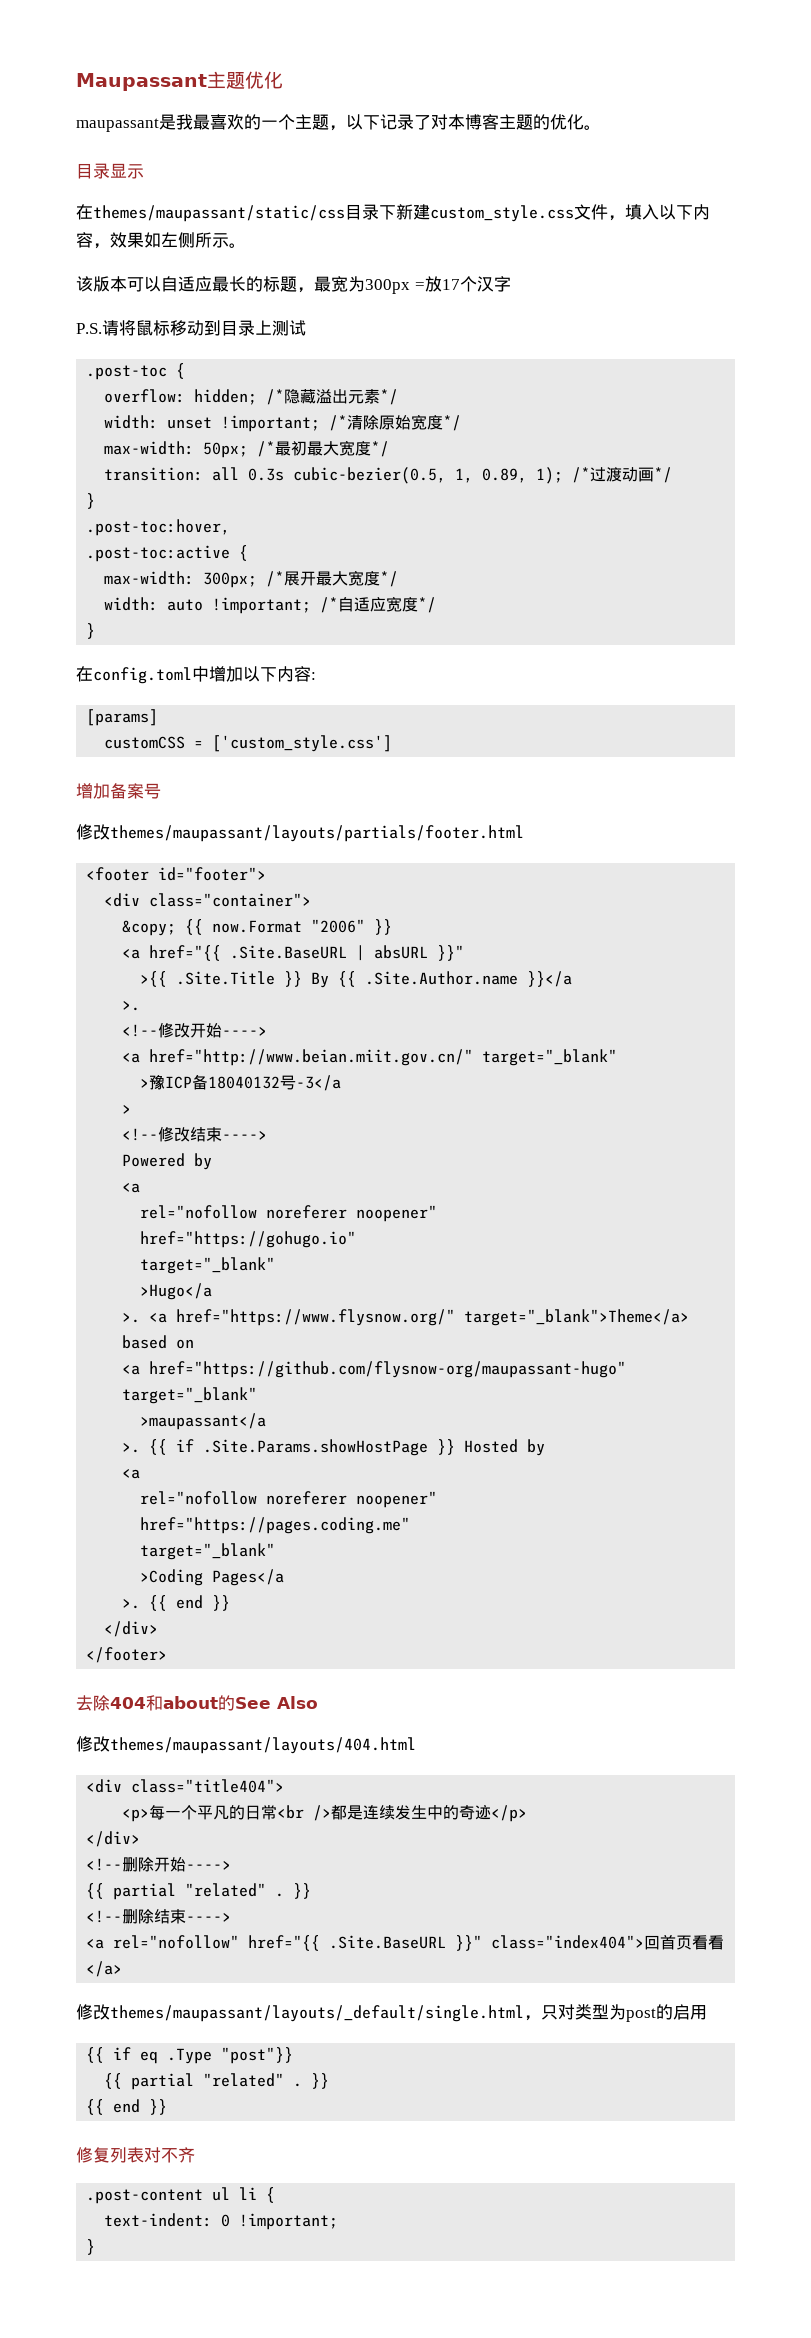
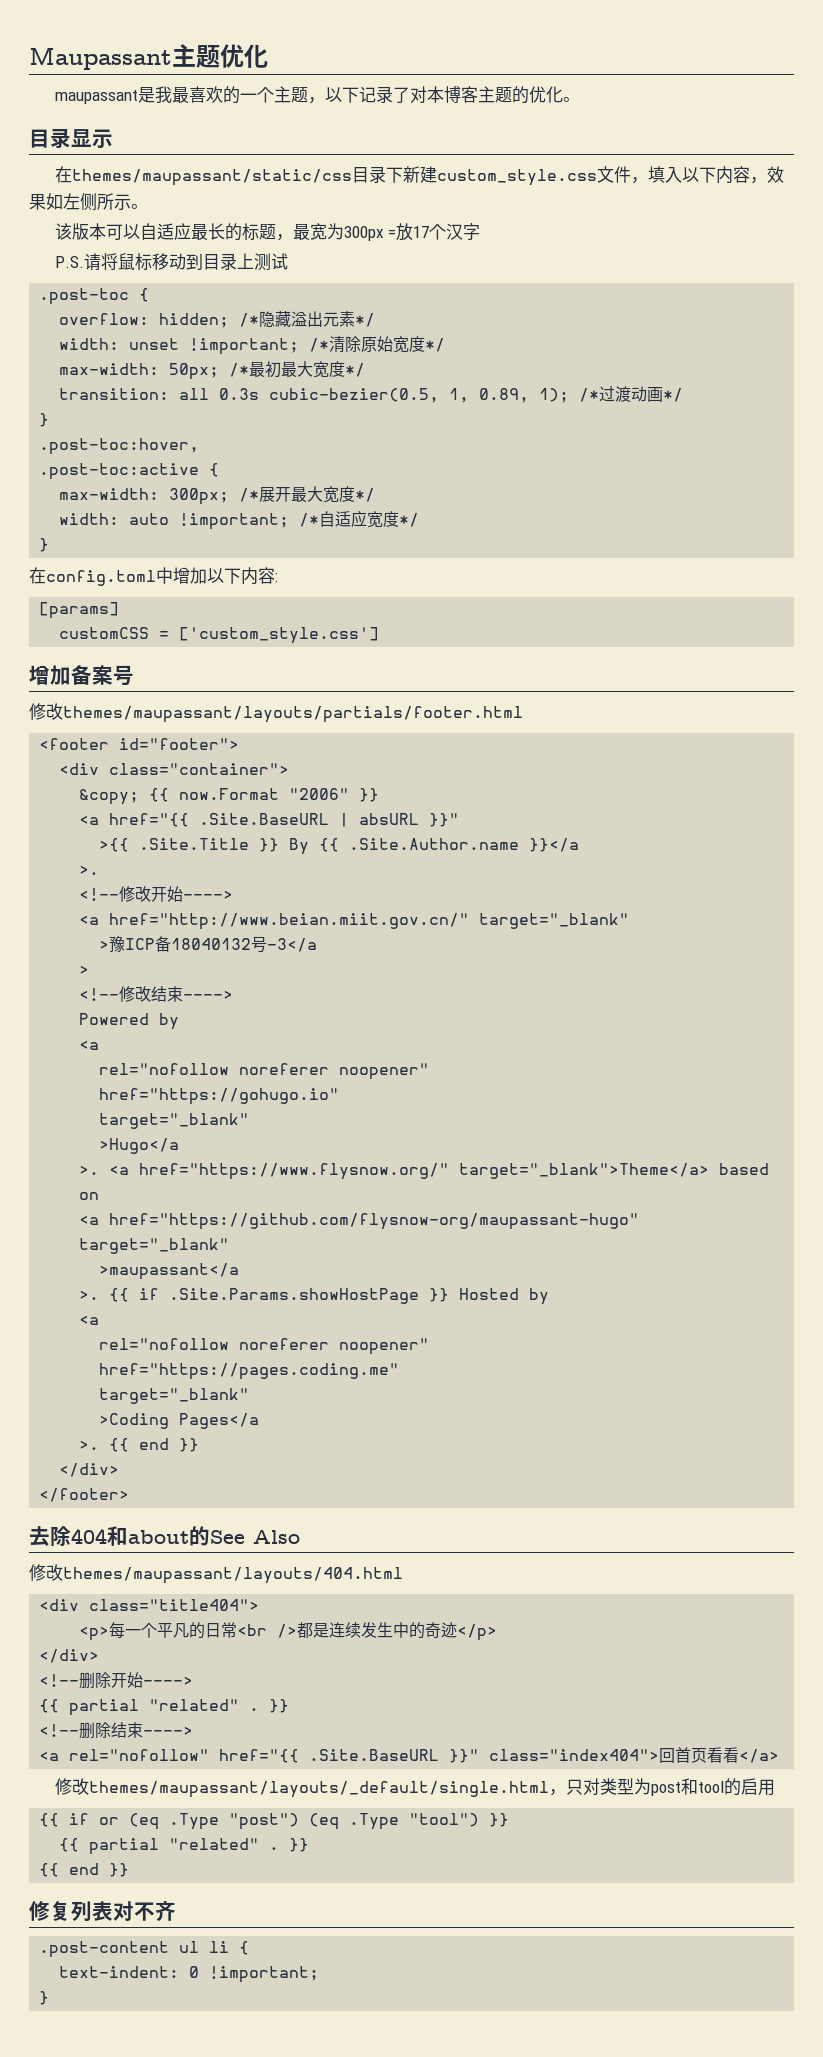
(656, 2015) none -> [681,1778,725,1795] 和tool
[140,2047,294,2064] eq .Type "post"}} -> [99,1813,510,1830] or (eq .Type "post") (eq .Type "tool") }}

